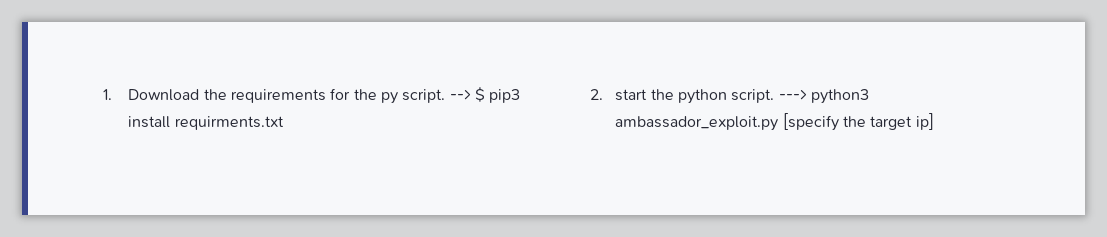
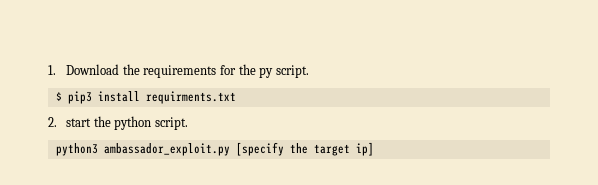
[449,89,471,100] --> -> (309, 71) //
[778,89,807,100] ---> -> (188, 123) //

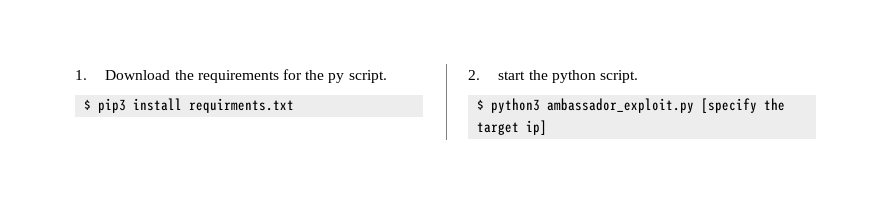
(188, 123) none -> [477,99,485,110] $

